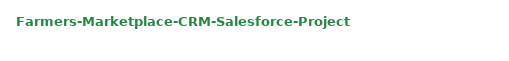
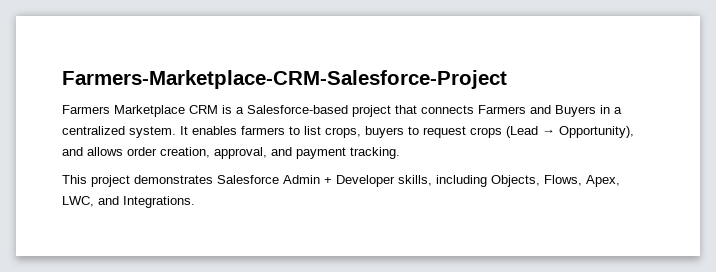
(350, 22) none -> [62,105,622,117] [62,126,634,138] [62,147,400,159] [62,175,620,187] [62,196,195,208] // Farmers Marketplace CRM is a Salesforce-based project that connects Farmers and Buyers in a centralized system. It enables farmers to list crops, buyers to request crops (Lead → Opportunity), and allows order creation, approval, and payment tracking. // This project demonstrates Salesforce Admin + Developer skills, including Objects, Flows, Apex, LWC, and Integrations.

